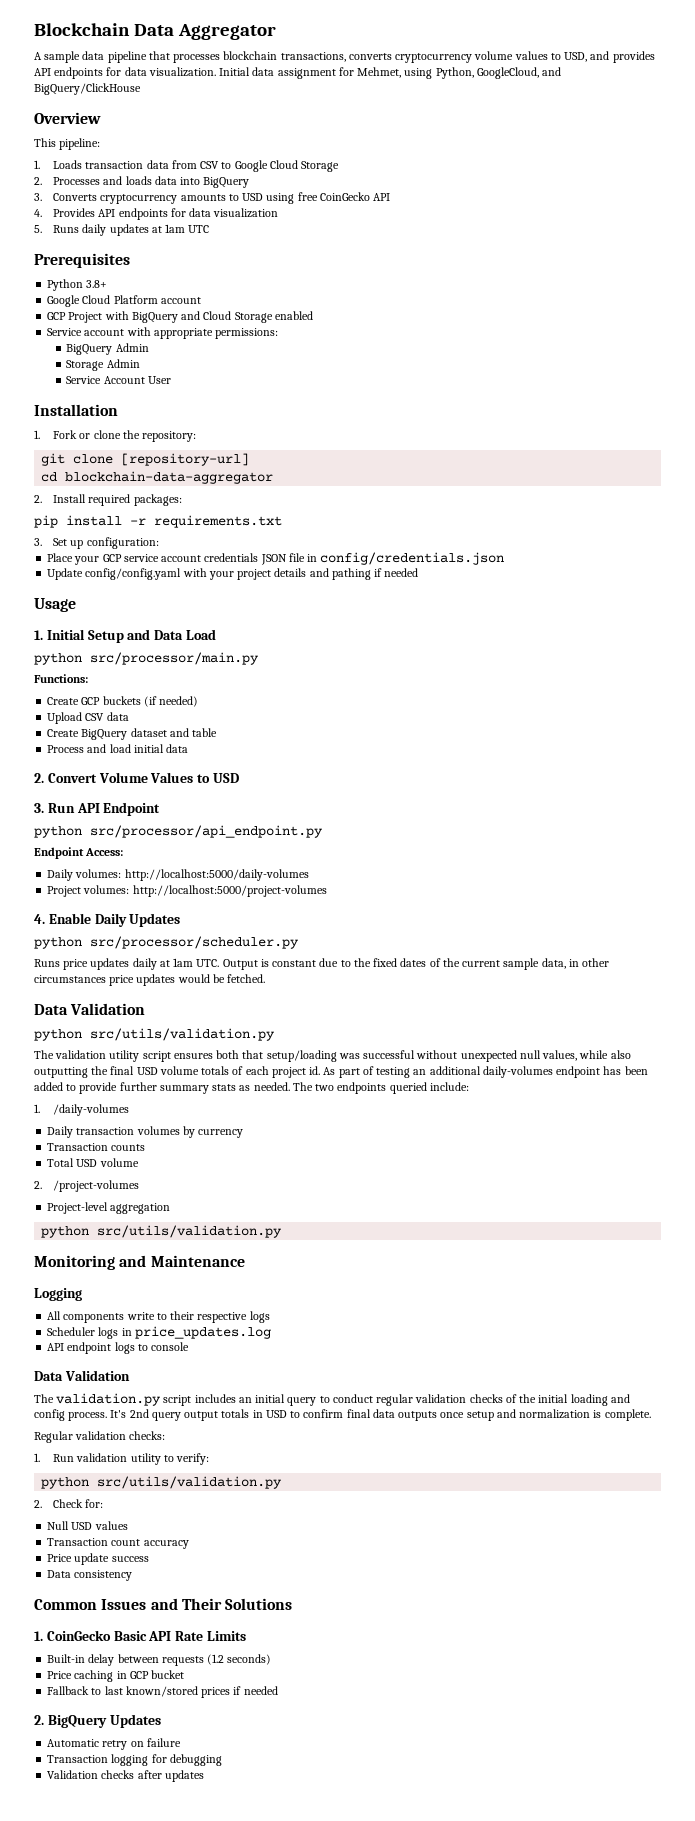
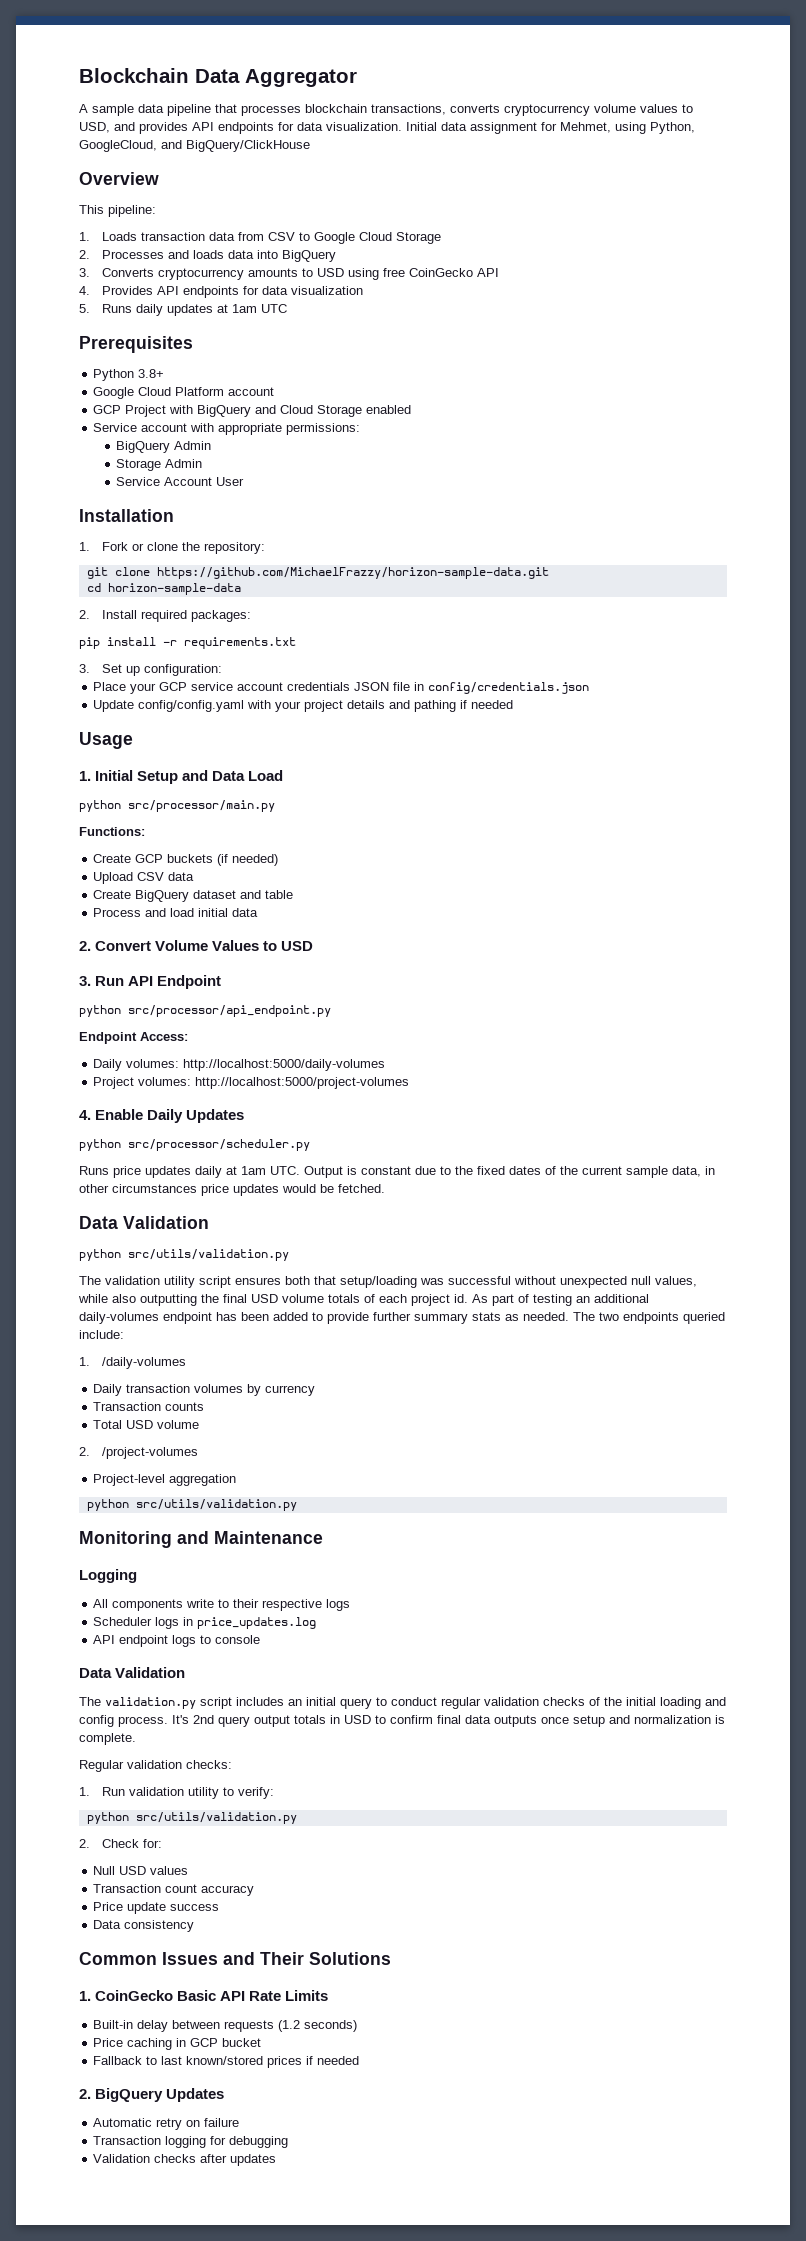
[121,453,250,466] [repository-url] -> [156,567,549,579] https://github.com/MichaelFrazzy/horizon-sample-data.git
[65,471,274,484] blockchain-data-aggregator -> [107,583,241,595] horizon-sample-data

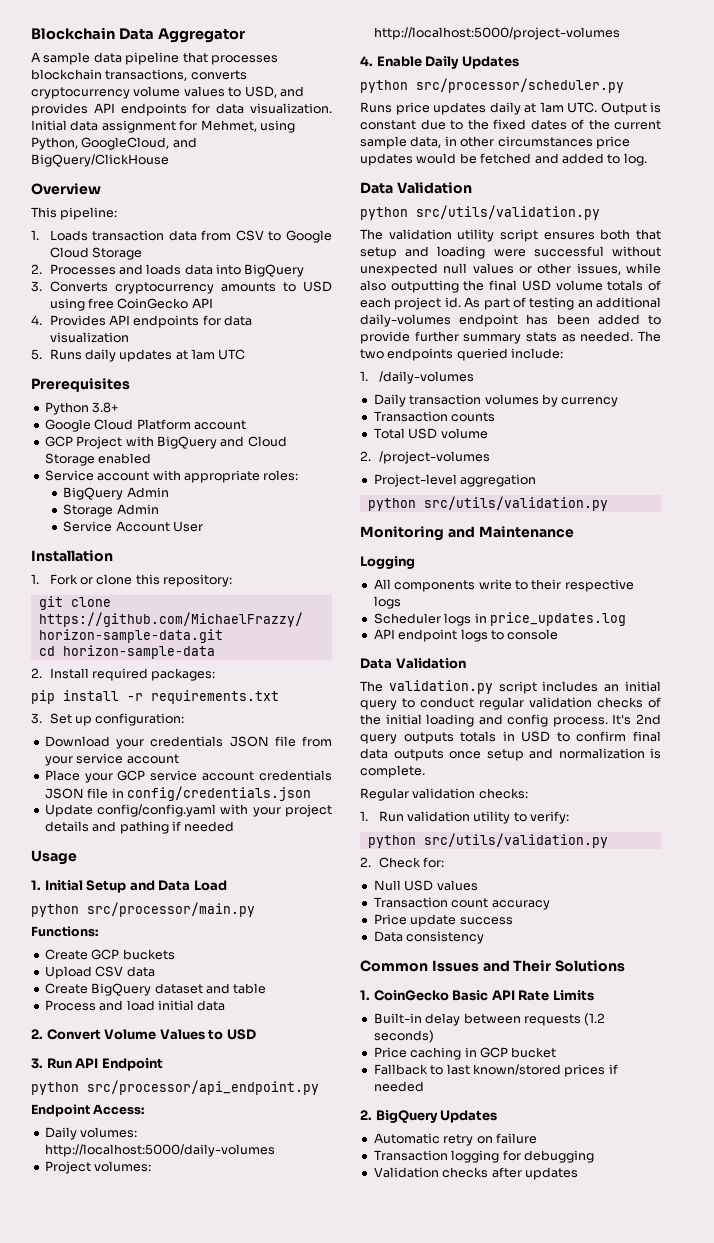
[286,423,361,435] permissions: -> [263,470,299,481] roles:
[182,542,201,551] the -> [135,574,160,585] this
(223, 670) none -> [44,736,332,749] [44,753,179,766] // Download your credentials JSON file from your service account
[217,854,279,866] (if needed) -> (175, 954) none
[338,1184,385,1193] fetched. -> [480,153,647,166] fetched and added to log.
[340,1276,697,1288] setup/loading was successful without unexpected null values, -> [360,246,661,259] [360,263,621,276] setup and loading were successful without unexpected null values or other issues,
[254,1715,290,1727] output -> [403,732,454,744] outputs

